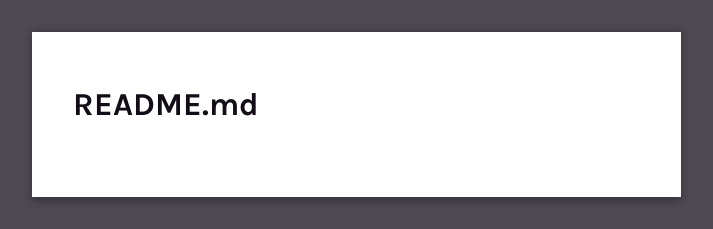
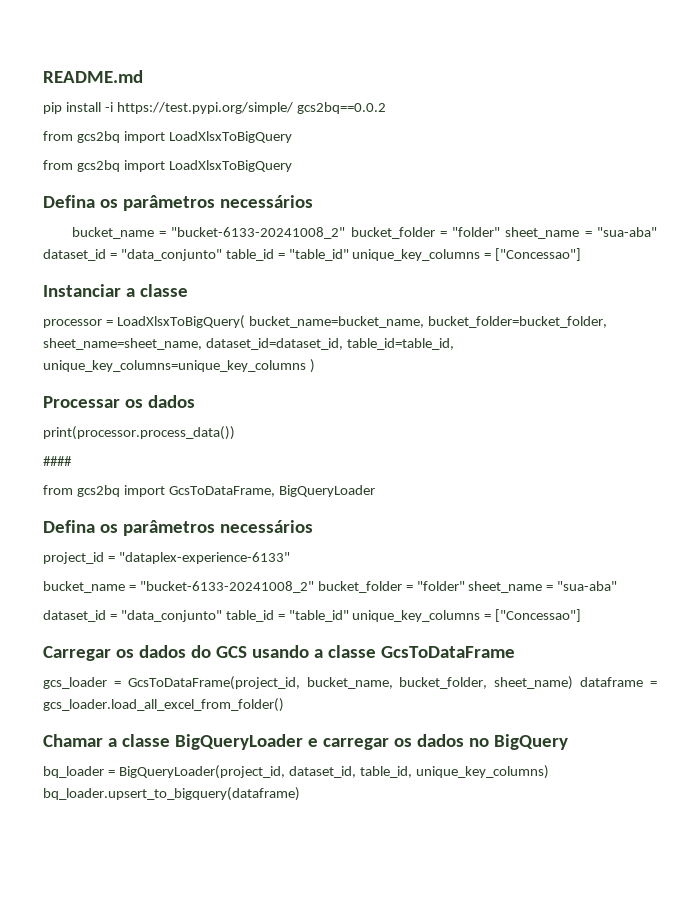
(259, 104) none -> [43,102,386,114] [43,131,292,143] [43,160,292,172] [43,195,313,211] [71,227,657,239] [43,248,582,261] [43,284,188,297] [43,315,607,329] [43,338,454,350] [43,359,315,373] [43,395,195,408] [43,426,235,440] [43,456,72,466] [43,485,375,497] [43,520,313,536] [43,552,290,564] [43,581,618,593] [43,609,582,622] [43,645,515,661] [43,676,658,690] [43,698,284,712] [43,734,568,750] [43,765,549,779] [43,787,300,801] // pip install -i https://test.pypi.org/simple/ gcs2bq==0.0.2 // from gcs2bq import LoadXlsxToBigQuery // from gcs2bq import LoadXlsxToBigQuery // Defina os parâmetros necessários // bucket_name = "bucket-6133-20241008_2" bucket_folder = "folder" sheet_name = "sua-aba" dataset_id = "data_conjunto" table_id = "table_id" unique_key_columns = ["Concessao"] // Instanciar a classe // processor = LoadXlsxToBigQuery( bucket_name=bucket_name, bucket_folder=bucket_folder, sheet_name=sheet_name, dataset_id=dataset_id, table_id=table_id, unique_key_columns=unique_key_columns ) // Processar os dados // print(processor.process_data()) // #### // from gcs2bq import GcsToDataFrame, BigQueryLoader // Defina os parâmetros necessários // project_id = "dataplex-experience-6133" // bucket_name = "bucket-6133-20241008_2" bucket_folder = "folder" sheet_name = "sua-aba" // dataset_id = "data_conjunto" table_id = "table_id" unique_key_columns = ["Concessao"] // Carregar os dados do GCS usando a classe GcsToDataFrame // gcs_loader = GcsToDataFrame(project_id, bucket_name, bucket_folder, sheet_name) dataframe = gcs_loader.load_all_excel_from_folder() // Chamar a classe BigQueryLoader e carregar os dados no BigQuery // bq_loader = BigQueryLoader(project_id, dataset_id, table_id, unique_key_columns) bq_loader.upsert_to_bigquery(dataframe)

